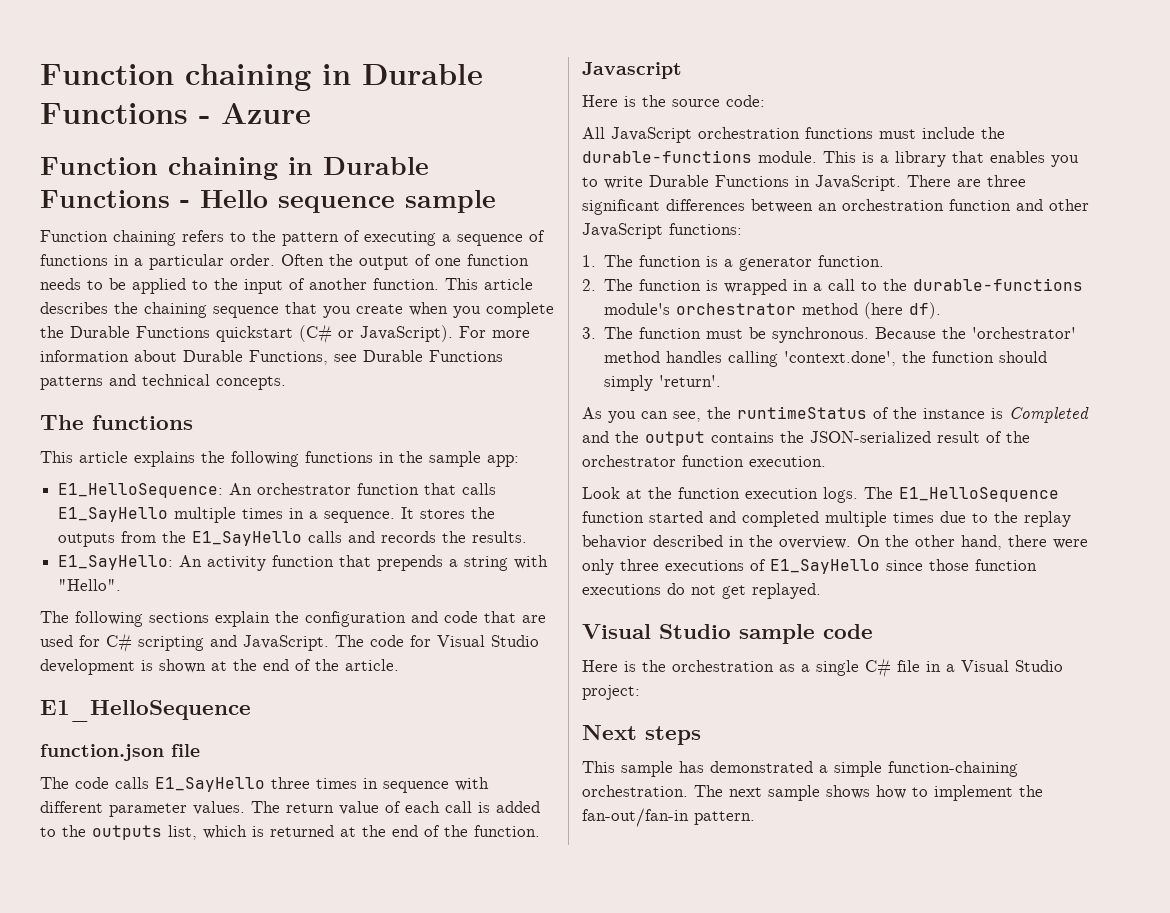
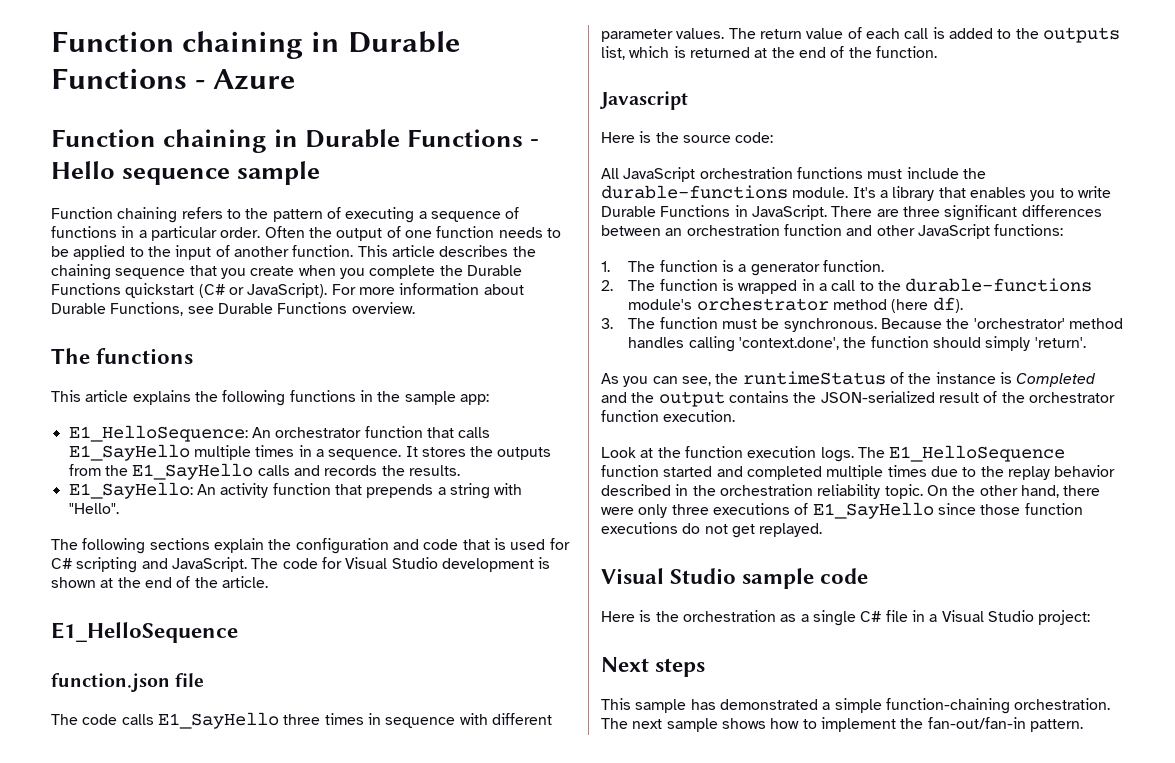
[40,374,286,390] patterns and technical concepts. -> [351,302,415,314] overview.
[522,615,546,623] are -> [493,538,506,550] is
[823,151,874,163] This is -> [852,187,876,198] It's
[779,536,851,549] overview. -> [719,484,923,499] orchestration reliability topic.

